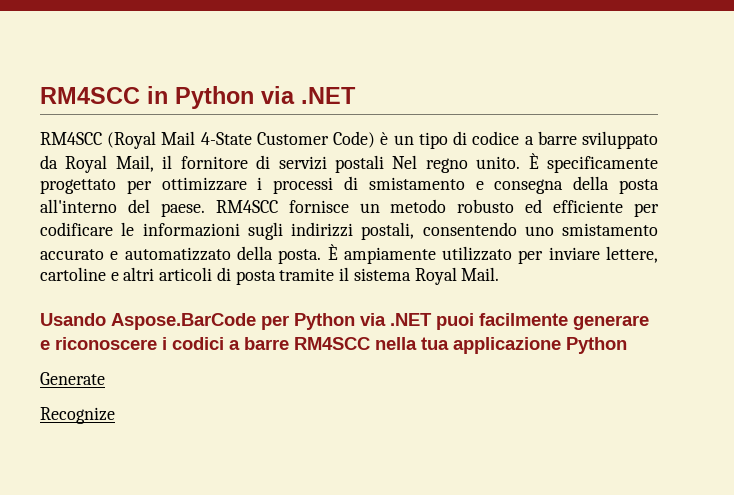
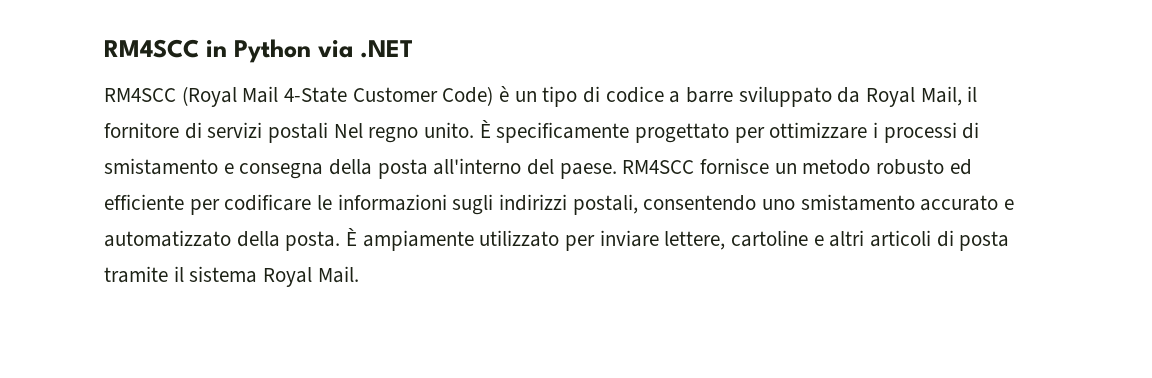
[40,313,649,330] [40,337,627,354] [40,372,105,385] [40,407,115,424] // Usando Aspose.BarCode per Python via .NET puoi facilmente generare e riconoscere i codici a barre RM4SCC nella tua applicazione Python // Generate // Recognize -> (359, 274) none

